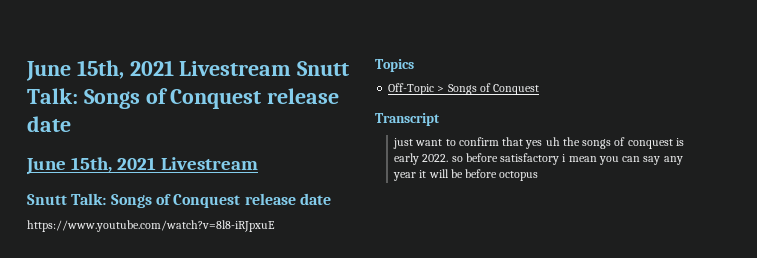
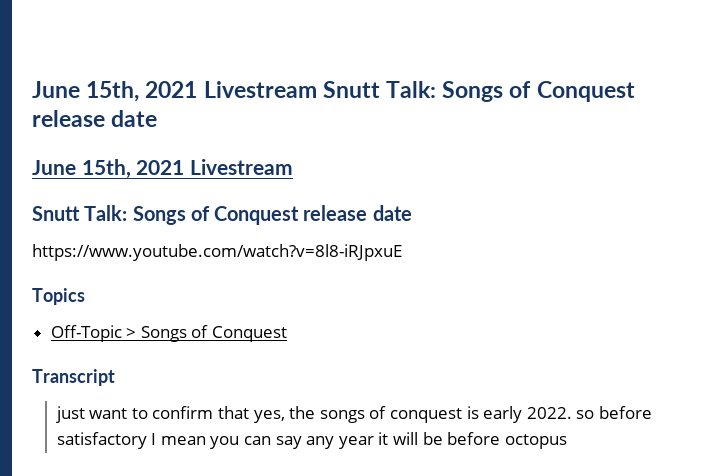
[525,137,560,149] yes uh -> [253,410,285,423] yes,
[562,154,567,162] i -> [151,433,157,445] I

